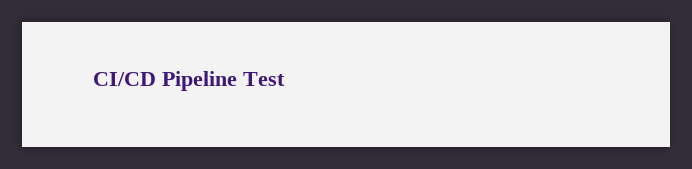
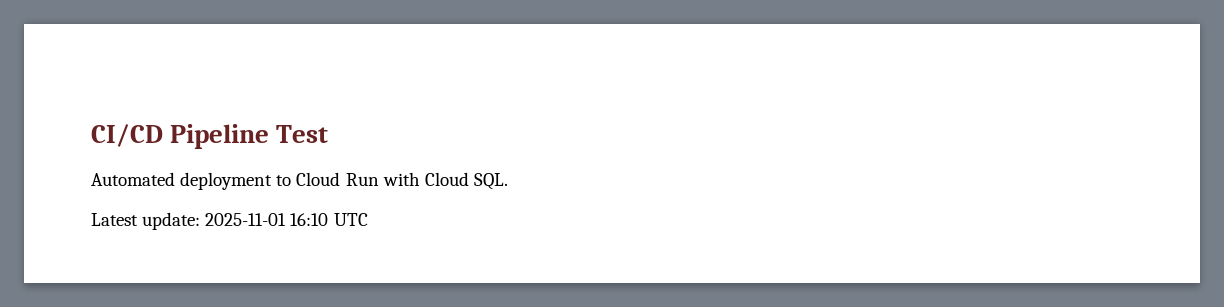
(285, 79) none -> [91,172,508,190] [91,212,368,230] // Automated deployment to Cloud Run with Cloud SQL. // Latest update: 2025-11-01 16:10 UTC

